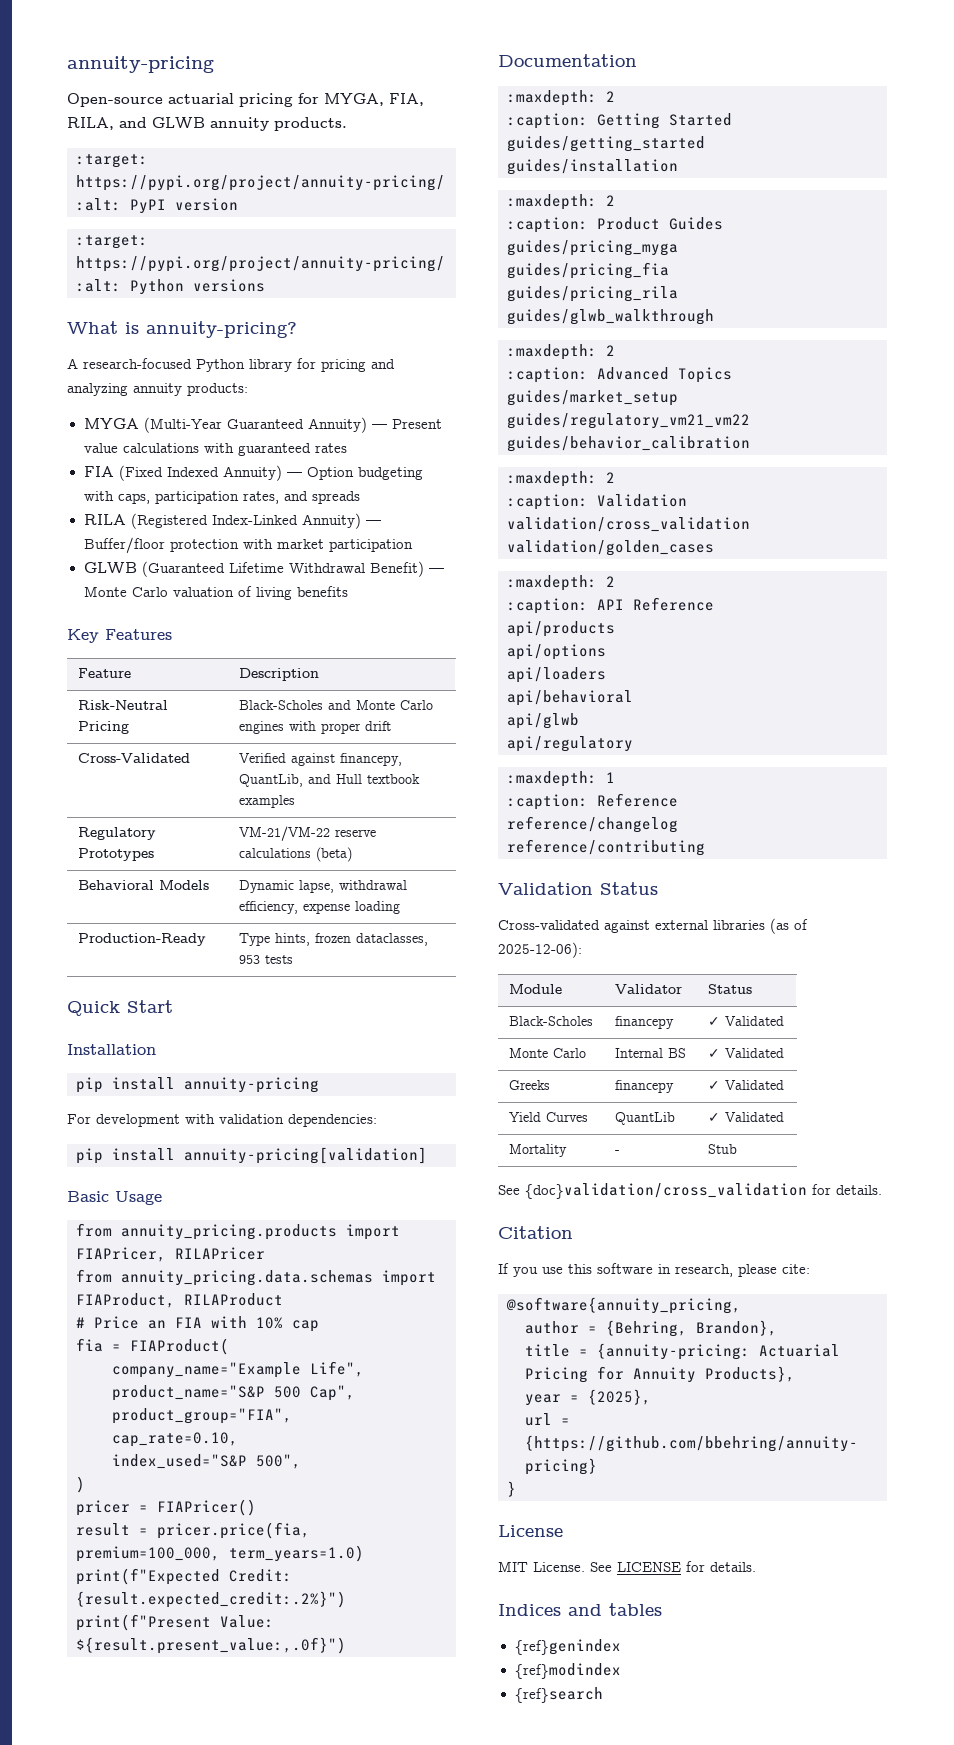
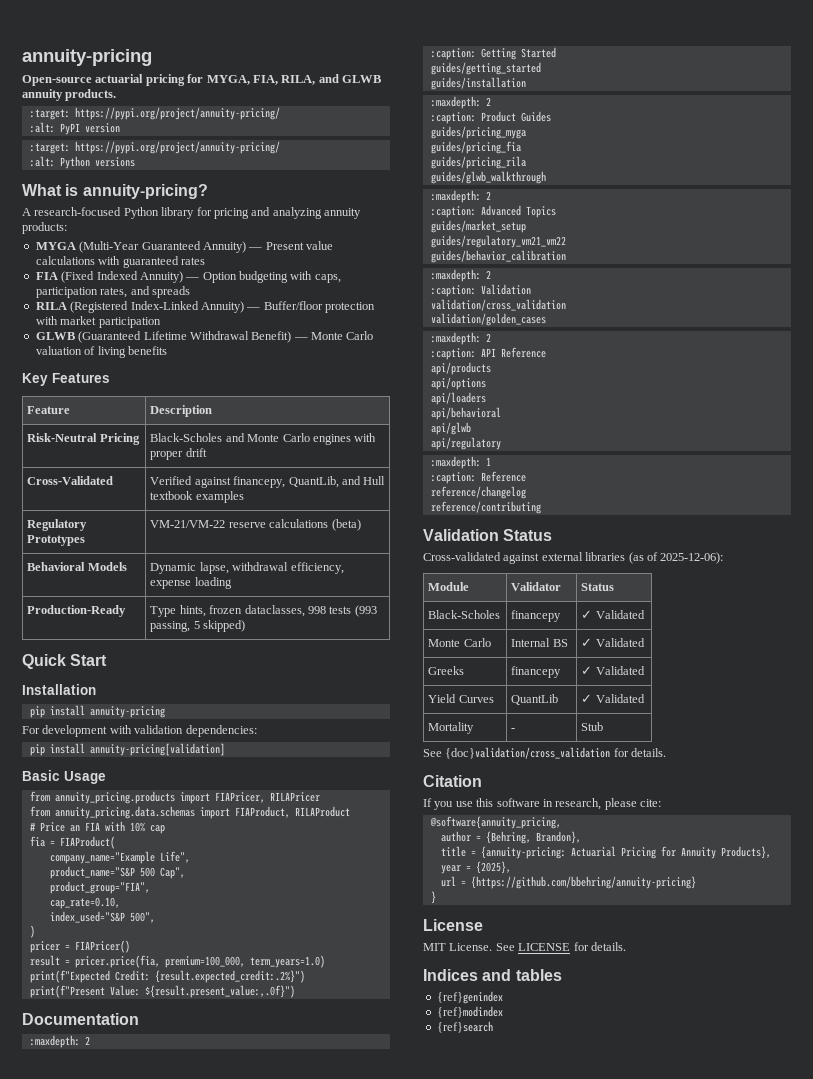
[238,955,260,964] 953 -> [307,606,326,614] 998
(293, 959) none -> [354,605,377,617] [150,620,246,632] (993 passing, 5 skipped)

